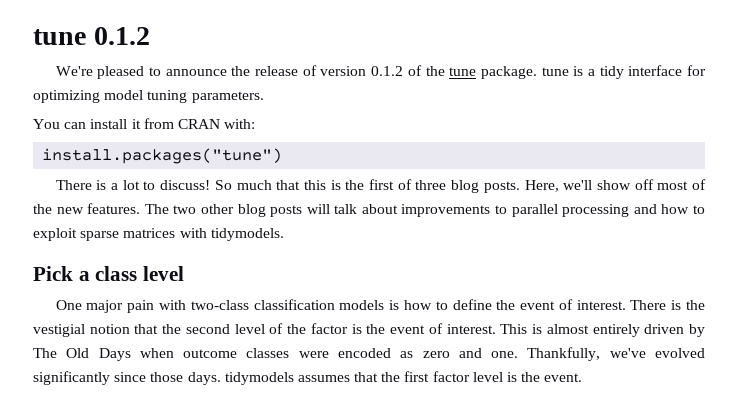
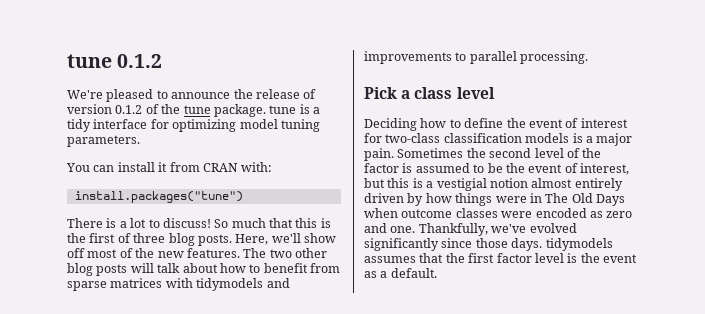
[401,204,705,217] [33,228,284,241] [33,266,185,281] [55,299,400,313] improvements to parallel processing and how to exploit sparse matrices with tidymodels. // Pick a class level // One major pain with two-class classification models is -> [219,263,340,273] [67,278,290,291] [364,51,589,64] [364,87,495,99] [364,118,417,131] how to benefit from sparse matrices with tidymodels and improvements to parallel processing. // Pick a class level // Deciding
[576,300,705,310] [33,324,159,337] interest. There is the vestigial notion that -> [580,118,628,128] [364,133,633,146] [364,148,464,161] interest for two-class classification models is a major pain. Sometimes
[366,323,705,337] the event of interest. This is almost entirely driven by -> [415,163,629,175] [364,178,623,191] [364,193,542,206] assumed to be the event of interest, but this is a vestigial notion almost entirely driven by how things were in
[544,373,583,382] event. -> [603,254,637,263] [364,268,437,278] event as a default.

